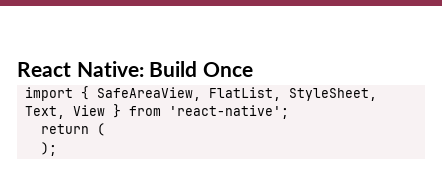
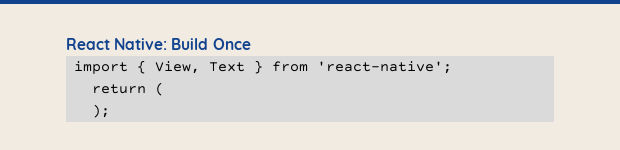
[96,87,377,101] [24,105,105,119] SafeAreaView, FlatList, StyleSheet, Text, View -> [154,61,245,74] View, Text

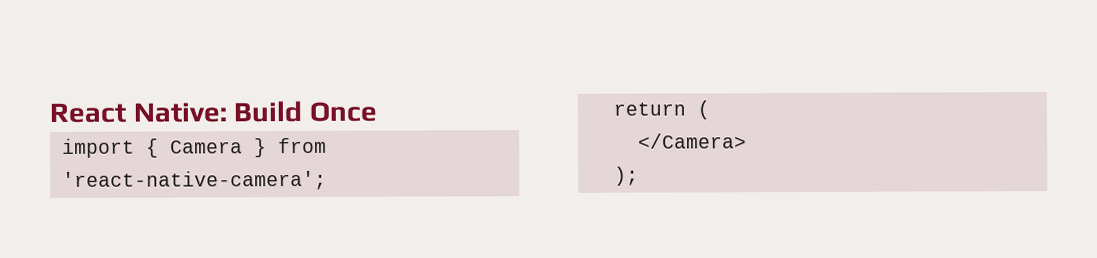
[154,61,245,74] View, Text -> [170,140,243,154] Camera
[316,61,452,74] 'react-native'; -> [62,170,327,191] 'react-native-camera';
(164, 89) none -> [638,133,747,149] // </Camera>

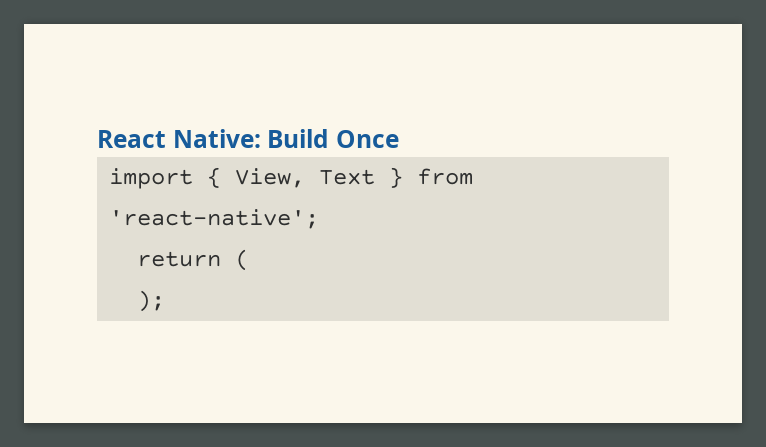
[170,140,243,154] Camera -> [235,168,376,188] View, Text
[62,170,327,191] 'react-native-camera'; -> [109,209,320,229] 'react-native';
[638,133,747,149] // </Camera> -> (250, 260) none

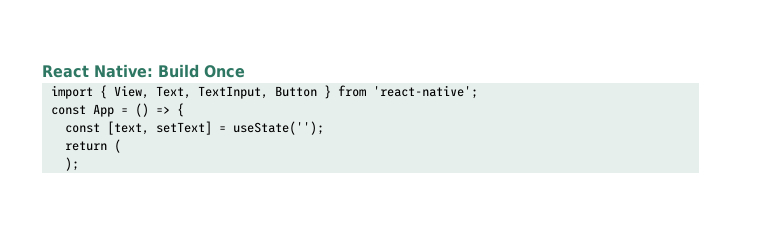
[319,169,376,185] Text -> [155,86,317,99] Text, TextInput, Button
(320, 219) none -> [50,103,184,117] [64,121,324,135] // const App = () => { // const [text, setText] = useState('');

